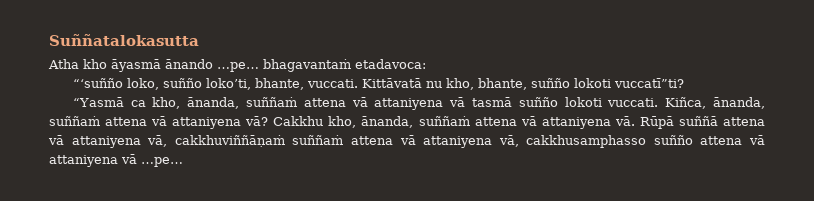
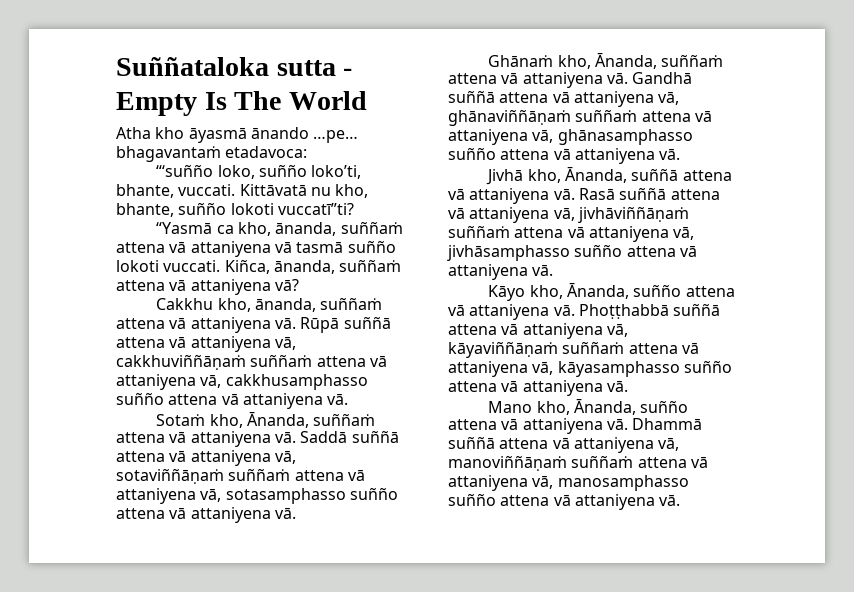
[49,34,199,46] Suññatalokasutta -> [116,57,353,76] [116,91,367,116] Suññataloka sutta - Empty Is The World
(269, 121) none -> (299, 285) //
[121,154,183,167] vā …pe… -> [327,393,349,405] [156,411,376,428] [116,430,399,447] [116,450,296,466] [116,468,365,484] [116,487,398,504] [116,507,296,523] [488,52,724,69] [448,72,693,88] [448,90,680,107] [448,109,712,126] [448,129,693,145] [448,147,681,164] [486,166,732,185] [448,187,720,204] [448,206,689,223] [448,225,695,242] [447,244,697,261] [448,264,554,280] [488,282,735,301] [448,303,721,320] [448,323,628,339] [448,341,699,358] [448,360,732,377] [448,380,628,396] [488,398,689,415] [448,418,703,434] [448,436,680,453] [448,455,708,471] [448,475,689,491] [448,493,681,510] vā. // Sotaṁ kho, Ānanda, suññaṁ attena vā attaniyena vā. Saddā suññā attena vā attaniyena vā, sotaviññāṇaṁ suññaṁ attena vā attaniyena vā, sotasamphasso suñño attena vā attaniyena vā. // Ghānaṁ kho, Ānanda, suññaṁ attena vā attaniyena vā. Gandhā suññā attena vā attaniyena vā, ghānaviññāṇaṁ suññaṁ attena vā attaniyena vā, ghānasamphasso suñño attena vā attaniyena vā. // Jivhā kho, Ānanda, suññā attena vā attaniyena vā. Rasā suññā attena vā attaniyena vā, jivhāviññāṇaṁ suññaṁ attena vā attaniyena vā, jivhāsamphasso suñño attena vā attaniyena vā. // Kāyo kho, Ānanda, suñño attena vā attaniyena vā. Phoṭṭhabbā suññā attena vā attaniyena vā, kāyaviññāṇaṁ suññaṁ attena vā attaniyena vā, kāyasamphasso suñño attena vā attaniyena vā. // Mano kho, Ānanda, suñño attena vā attaniyena vā. Dhammā suññā attena vā attaniyena vā, manoviññāṇaṁ suññaṁ attena vā attaniyena vā, manosamphasso suñño attena vā attaniyena vā.

